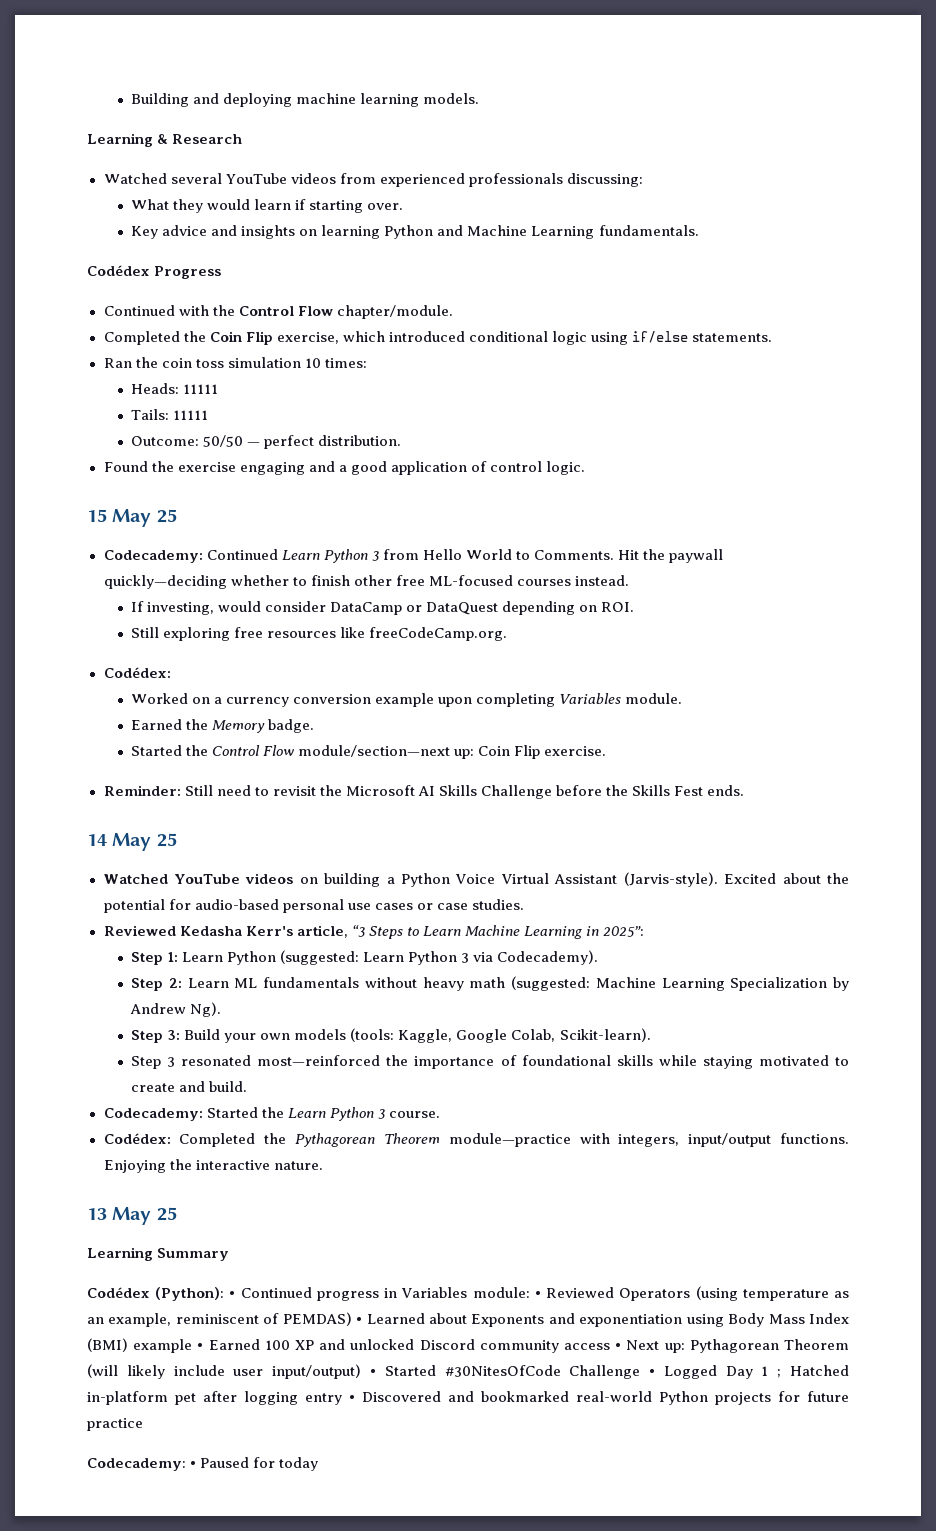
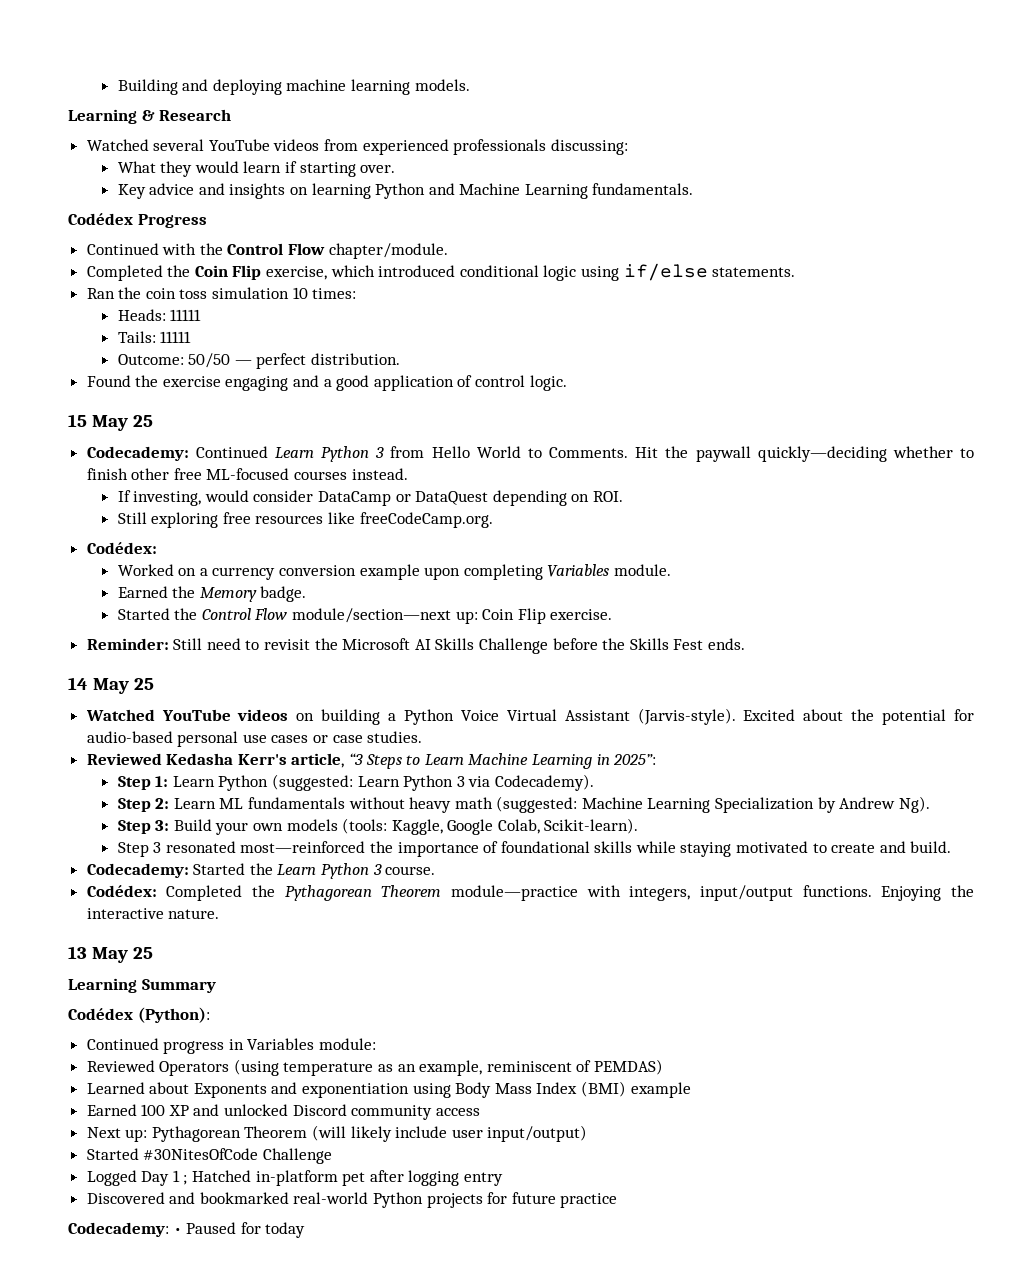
[229,1291,236,1298] • -> (210, 1015) //
[534,1291,541,1298] • -> (377, 1044) //
[356,1317,363,1324] • -> (664, 1067) //
[197,1343,204,1350] • -> (691, 1090) //
[615,1343,622,1350] • -> (480, 1112) //
[369,1369,376,1376] • -> (588, 1133) //
[649,1369,656,1376] • -> (332, 1156) //
[349,1395,355,1402] • -> (504, 1179) //

